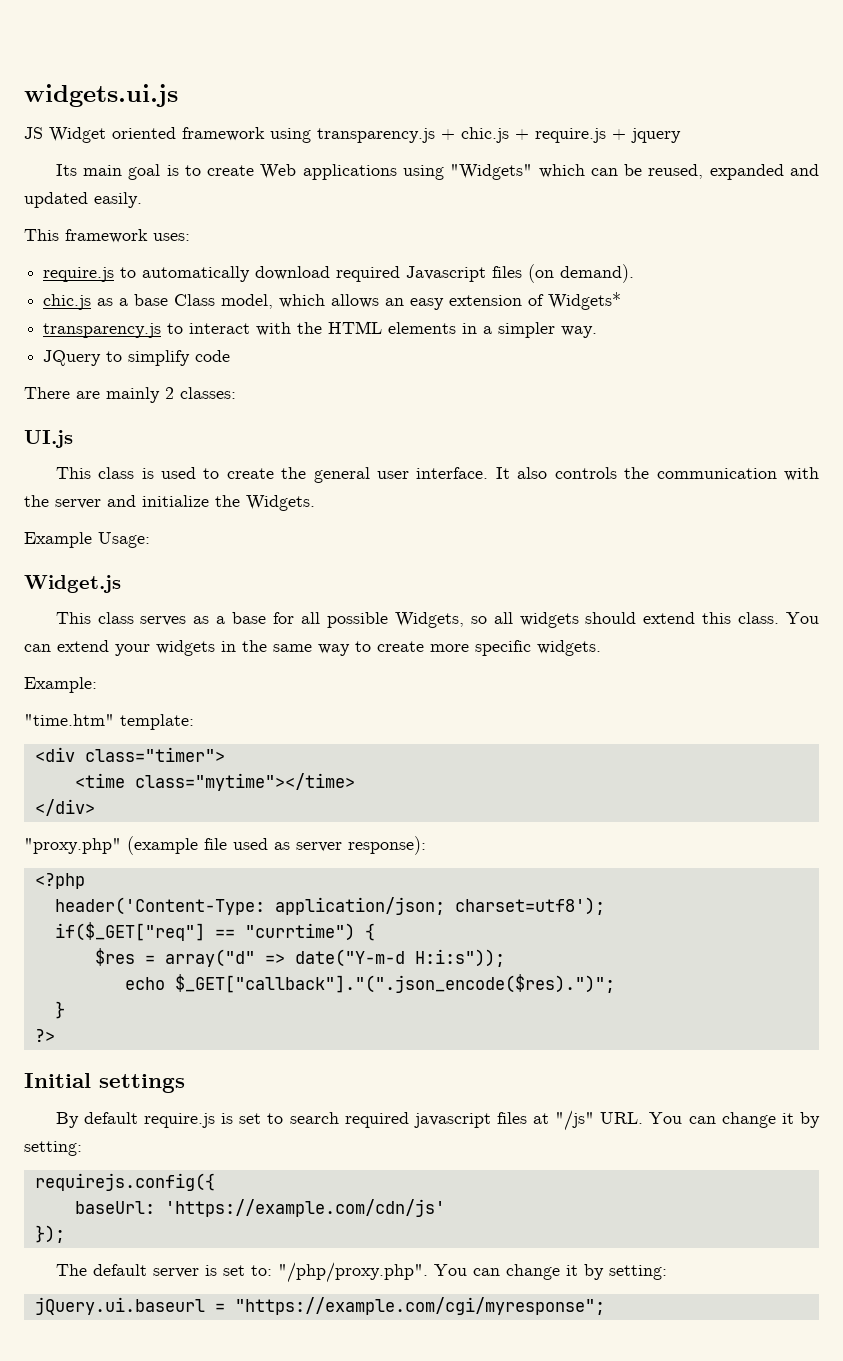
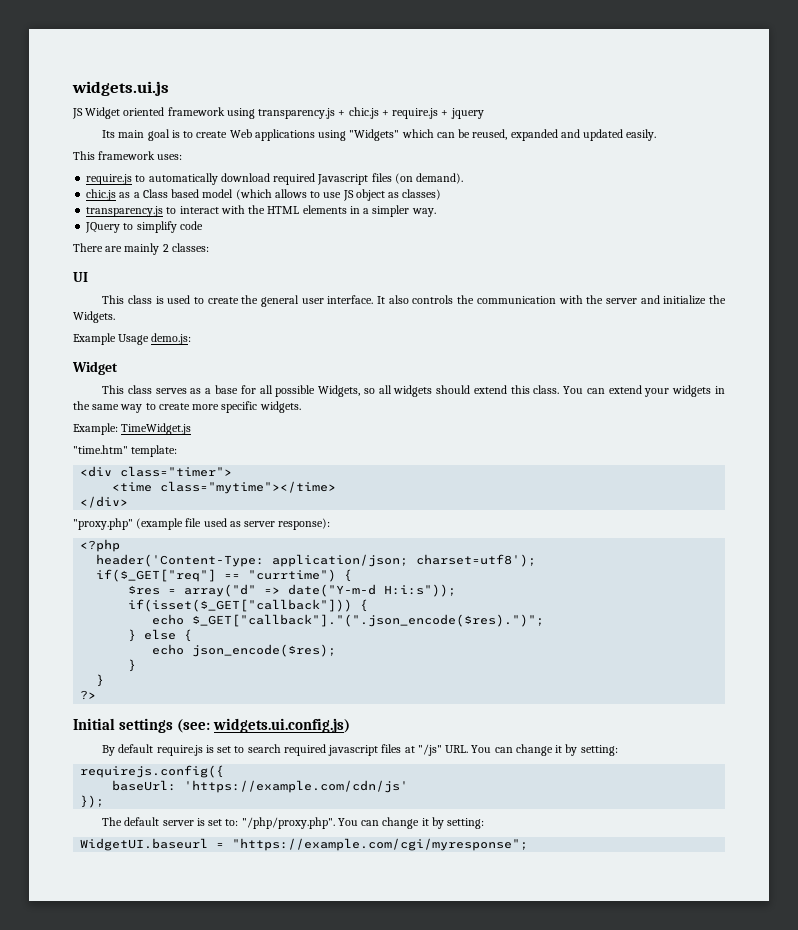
[134,292,622,310] base Class model, which allows an easy extension of Widgets* -> [142,189,442,201] Class based model (which allows to use JS object as classes)
[24,430,73,448] UI.js -> [73,272,88,282] UI
[98,532,150,548] [24,575,121,593] Usage: // Widget.js -> [118,333,192,345] [72,361,118,375] Usage demo.js: // Widget
(97, 685) none -> [121,423,192,435] TimeWidget.js
(505, 958) none -> [128,599,369,612] // if(isset($_GET["callback"])) {
(615, 983) none -> [128,629,193,642] [152,644,337,657] [128,659,137,672] // } else { // echo json_encode($res); // }
(185, 1083) none -> [177,718,351,733] (see: widgets.ui.config.js)
[34,1297,205,1315] jQuery.ui.baseurl -> [80,838,209,851] WidgetUI.baseurl

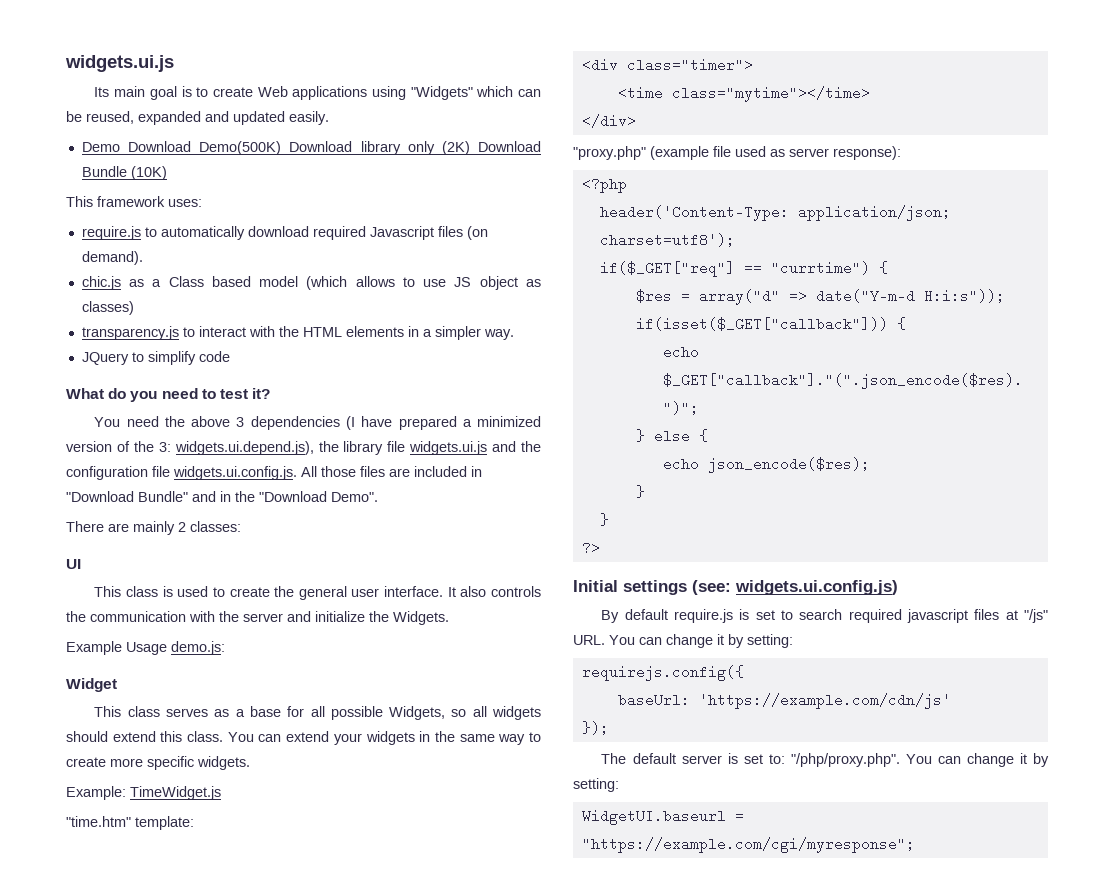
[72,81,169,96] [72,107,484,119] widgets.ui.js // JS Widget oriented framework using transparency.js + chic.js + require.js + jquery -> [65,55,174,72] widgets.ui.js
(657, 135) none -> [81,141,541,155] [81,166,167,180] // Demo Download Demo(500K) Download library only (2K) Download Bundle (10K)
(203, 225) none -> [66,388,271,402] [94,416,542,430] [66,441,541,455] [66,466,482,480] [66,491,378,502] // What do you need to test it? // You need the above 3 dependencies (I have prepared a minimized version of the 3: widgets.ui.depend.js), the library file widgets.ui.js and the configuration file widgets.ui.config.js. All those files are included in "Download Bundle" and in the "Download Demo".

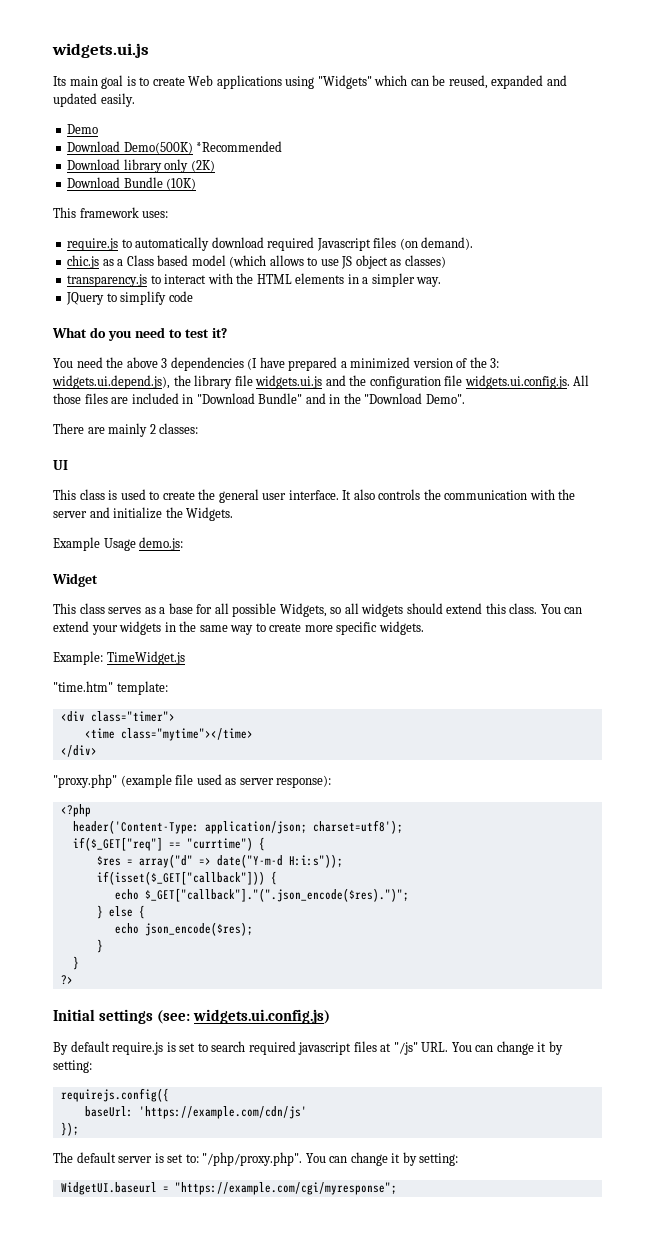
(120, 147) none -> (99, 129) //
(282, 148) none -> [196,141,283,152] *Recommended //
(470, 148) none -> (215, 166) //

